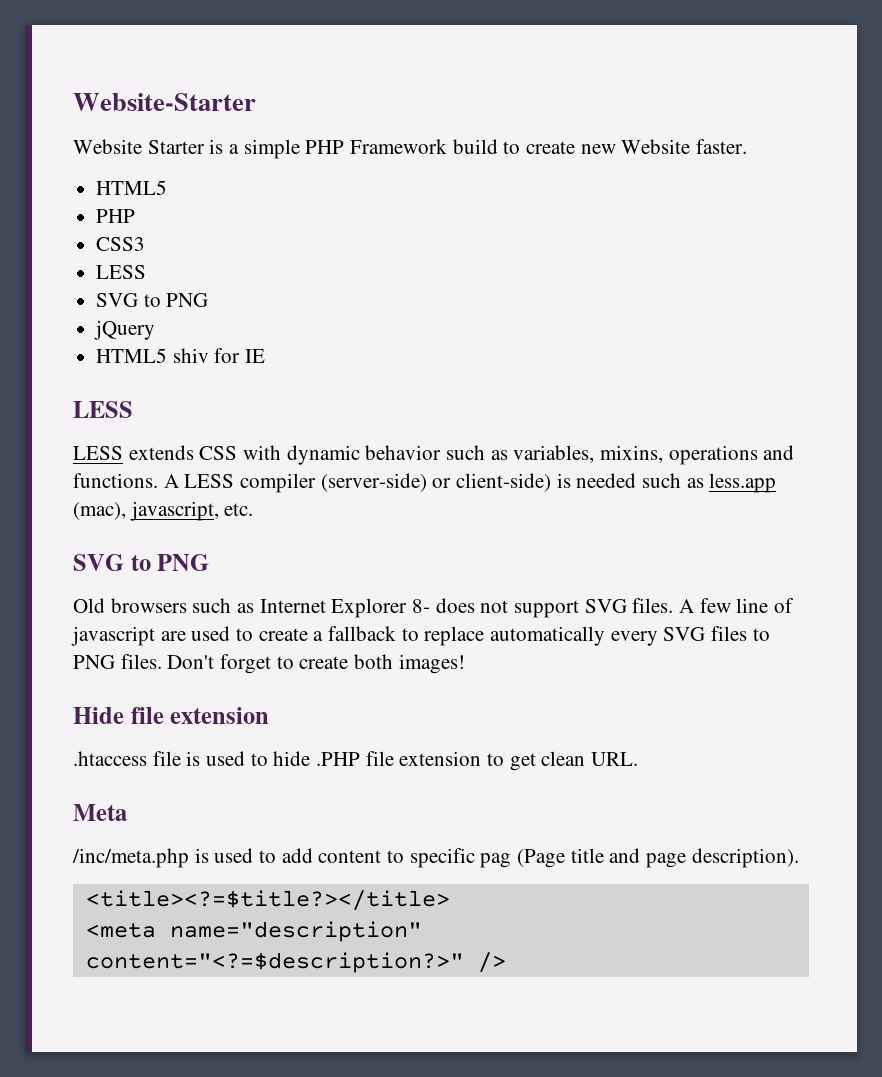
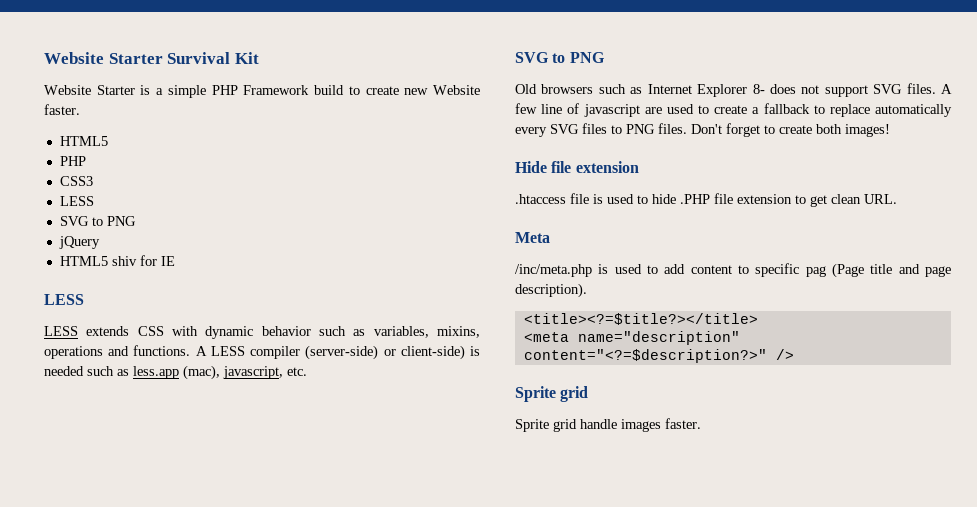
[73,93,256,111] Website-Starter -> [44,52,259,64] Website Starter Survival Kit
(506, 962) none -> [515,386,589,402] [515,418,701,432] // Sprite grid // Sprite grid handle images faster.

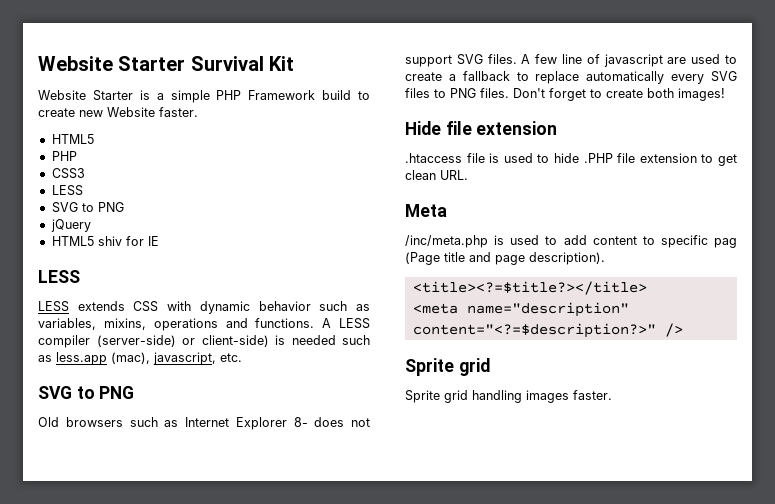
[580,419,617,429] handle -> [472,390,522,403] handling

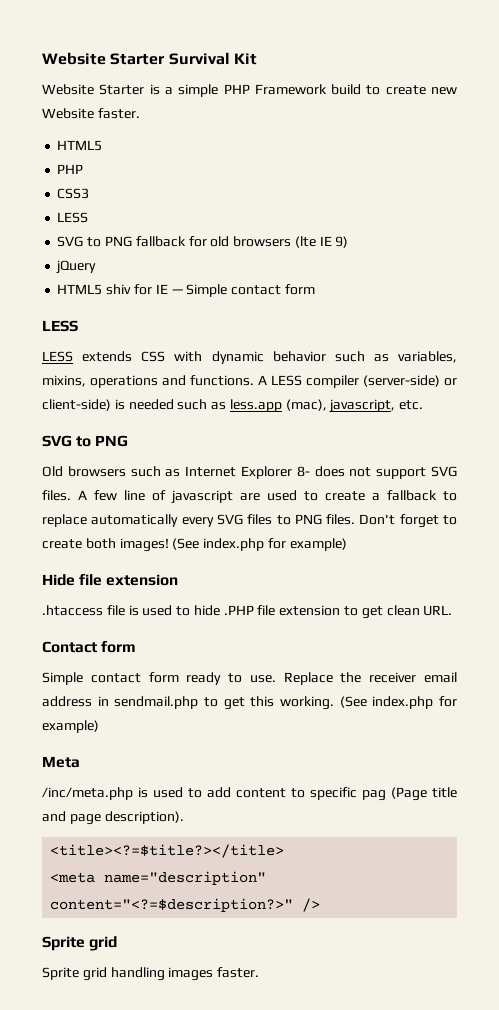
(124, 207) none -> [135,236,349,248] fallback for old browsers (lte IE 9)
(159, 241) none -> [171,284,315,297] — Simple contact form
(725, 94) none -> [172,538,347,551] (See index.php for example)
(468, 175) none -> [42,641,137,653] [42,672,457,685] [42,696,458,710] [42,720,99,733] // Contact form // Simple contact form ready to use. Replace the receiver email address in sendmail.php to get this working. (See index.php for example)

